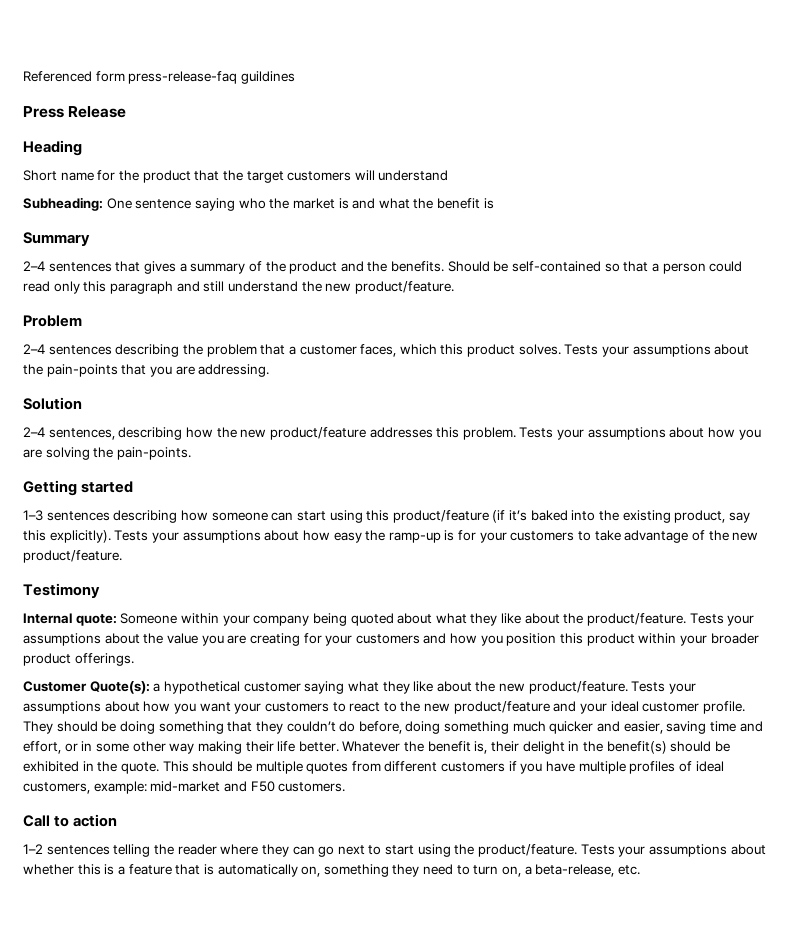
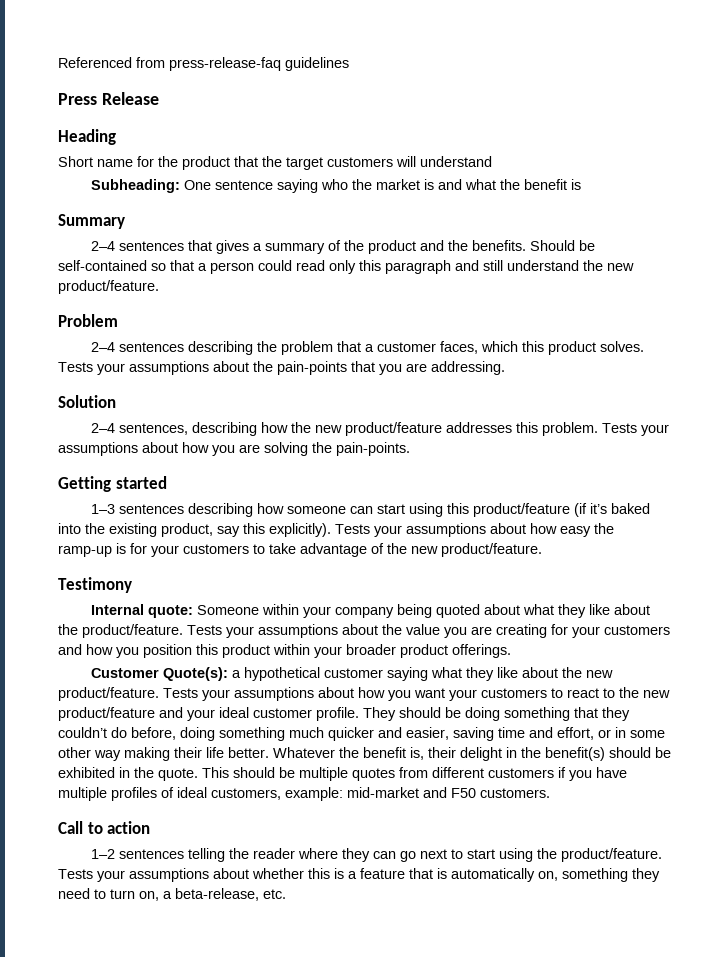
[95,71,295,84] form press-release-faq guildines -> [136,57,349,71] from press-release-faq guidelines

